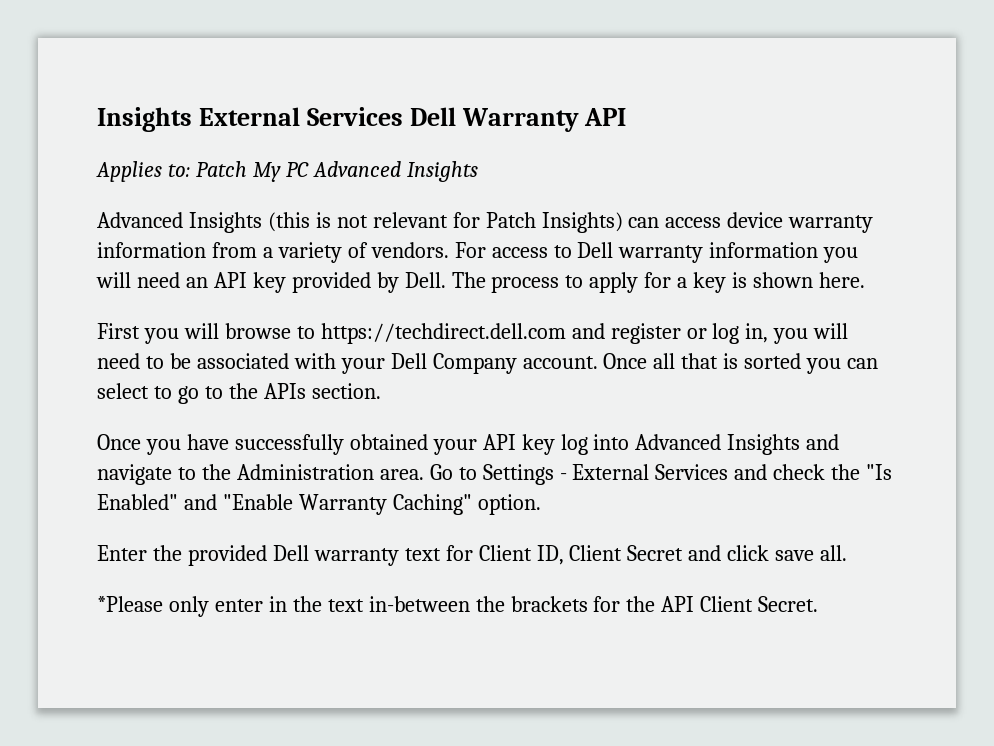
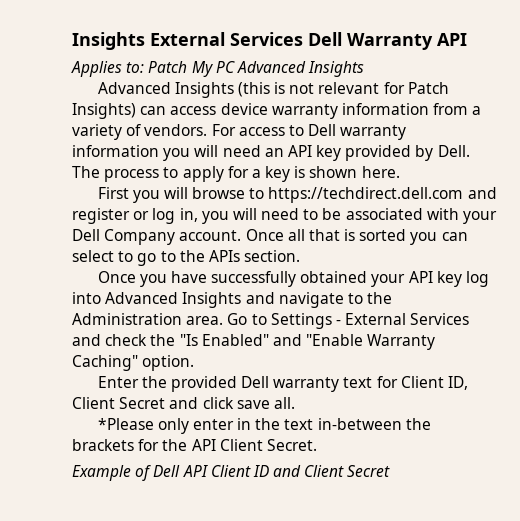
(819, 604) none -> [72,465,391,481] // Example of Dell API Client ID and Client Secret

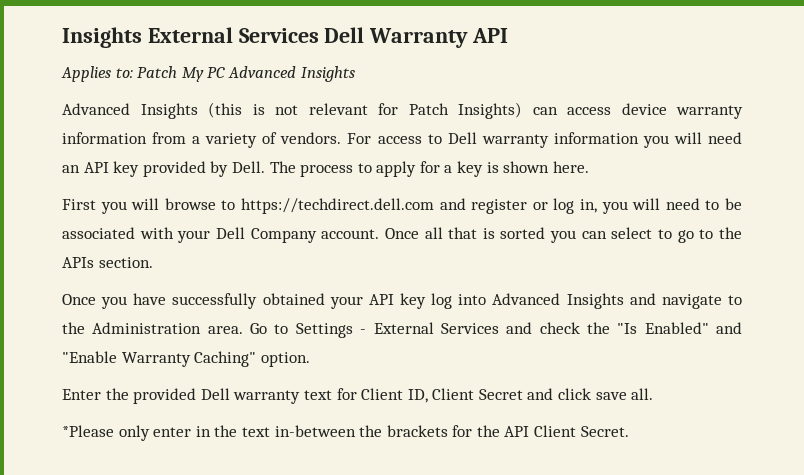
[72,465,391,481] // Example of Dell API Client ID and Client Secret -> (629, 431) none

